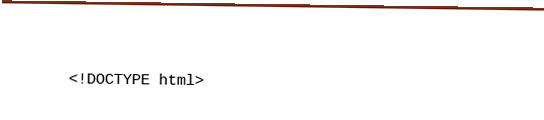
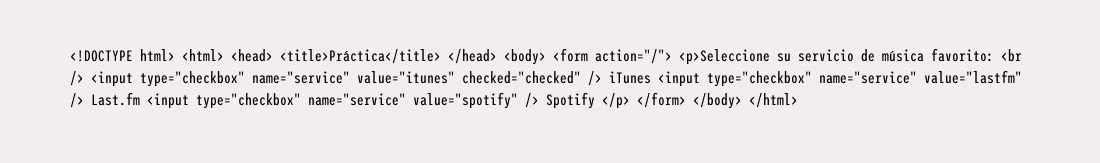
(204, 79) none -> [182,48,1022,65] [70,70,1022,87] [70,92,798,109] <html> <head> <title>Práctica</title> </head> <body> <form action="/"> <p>Seleccione su servicio de música favorito: <br /> <input type="checkbox" name="service" value="itunes" checked="checked" /> iTunes <input type="checkbox" name="service" value="lastfm" /> Last.fm <input type="checkbox" name="service" value="spotify" /> Spotify </p> </form> </body> </html>

